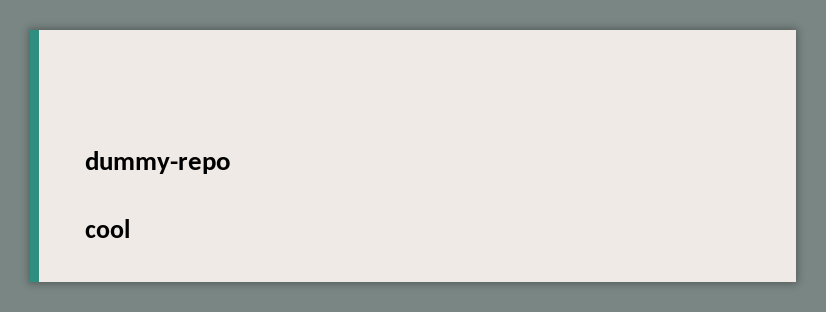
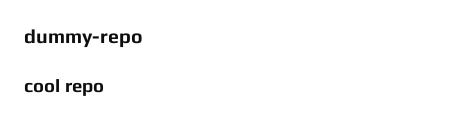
(130, 228) none -> [64,82,104,96] repo

